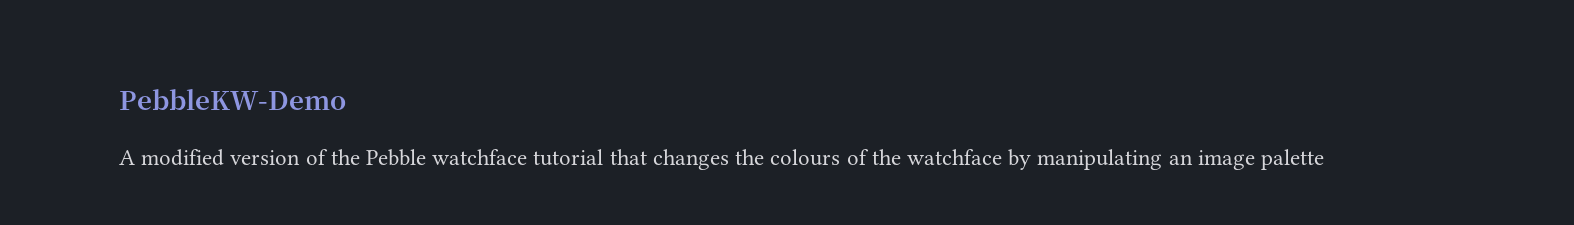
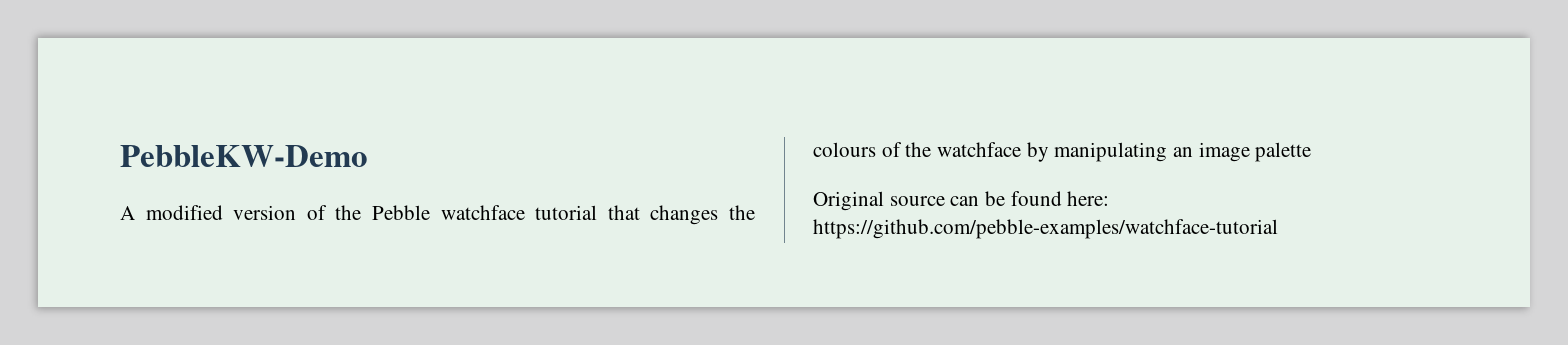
(1324, 159) none -> [813,191,1110,211] [813,219,1278,239] // Original source can be found here: https://github.com/pebble-examples/watchface-tutorial

